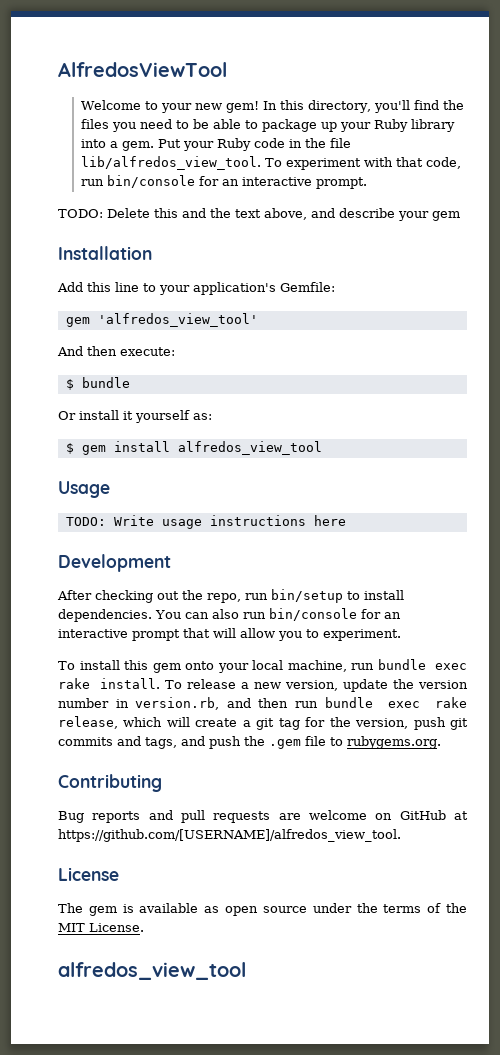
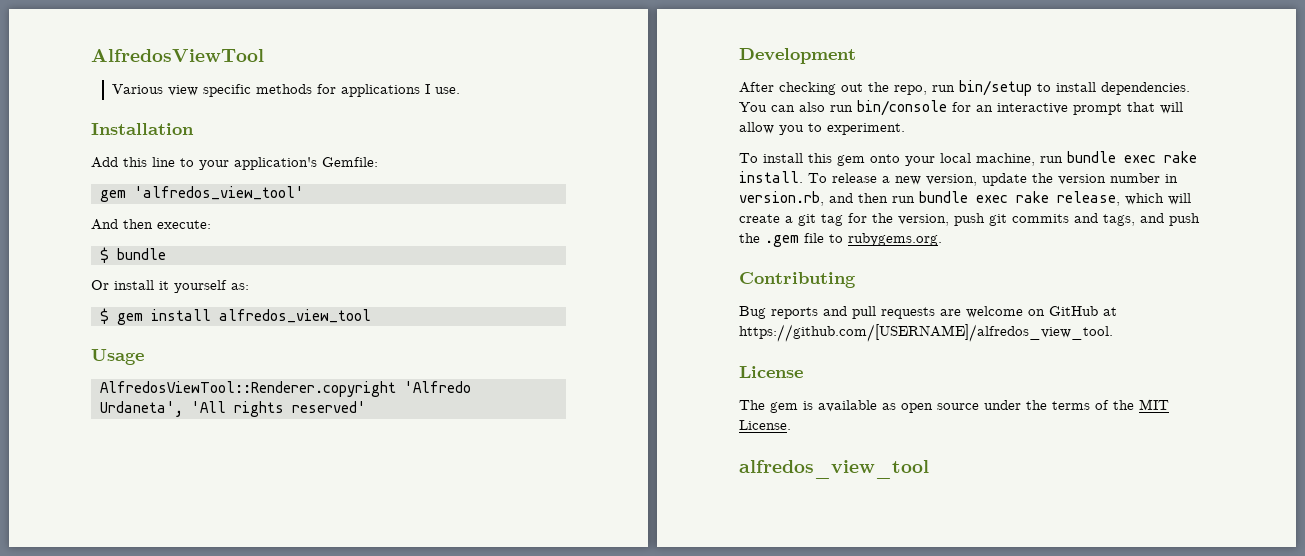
[81,100,465,113] [81,119,456,132] [81,138,352,151] [81,156,462,170] [81,175,368,189] [58,208,460,221] Welcome to your new gem! In this directory, you'll find the files you need to be able to package up your Ruby library into a gem. Put your Ruby code in the file lib/alfredos_view_tool. To experiment with that code, run bin/console for an interactive prompt. // TODO: Delete this and the text above, and describe your gem -> [112,84,461,97] Various view specific methods for applications I use.
[65,515,346,529] TODO: Write usage instructions here -> [100,381,471,397] [100,401,366,417] AlfredosViewTool::Renderer.copyright 'Alfredo Urdaneta', 'All rights reserved'

